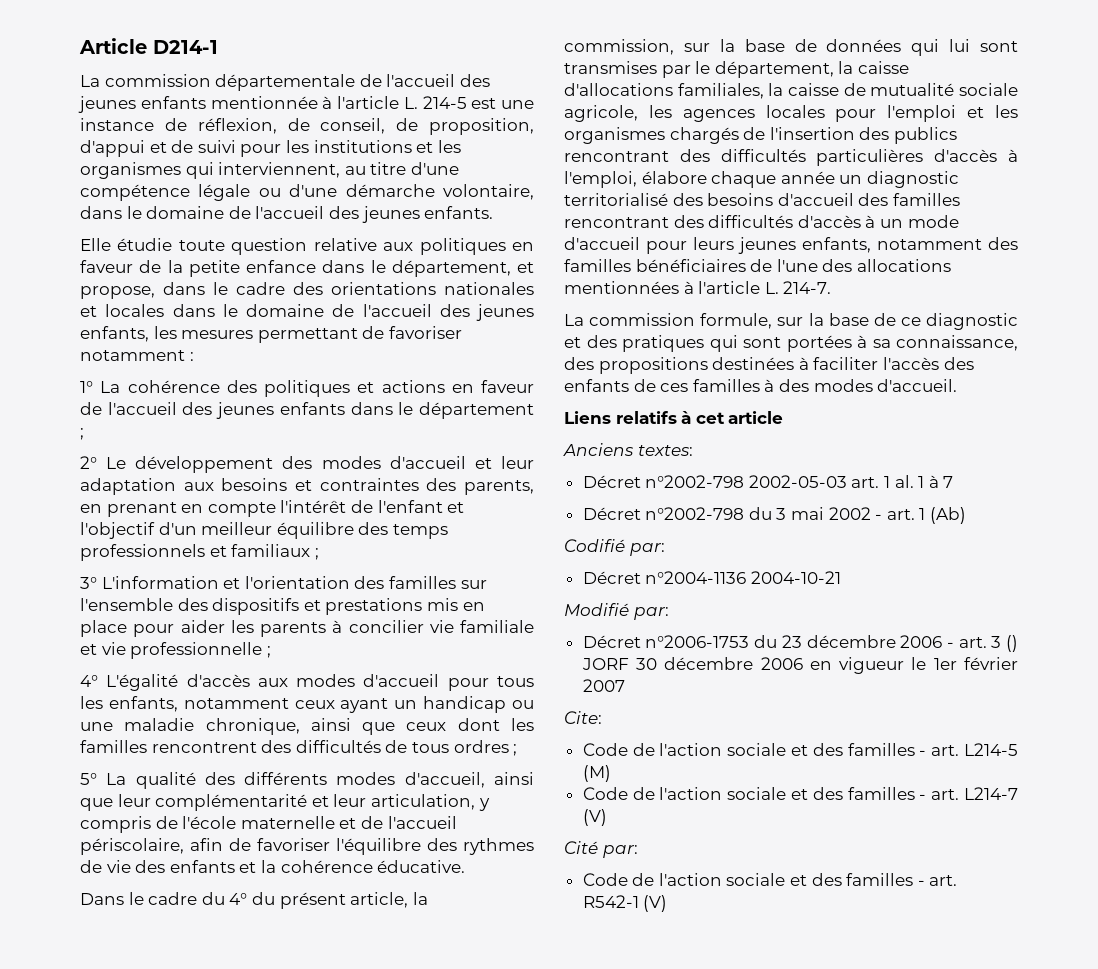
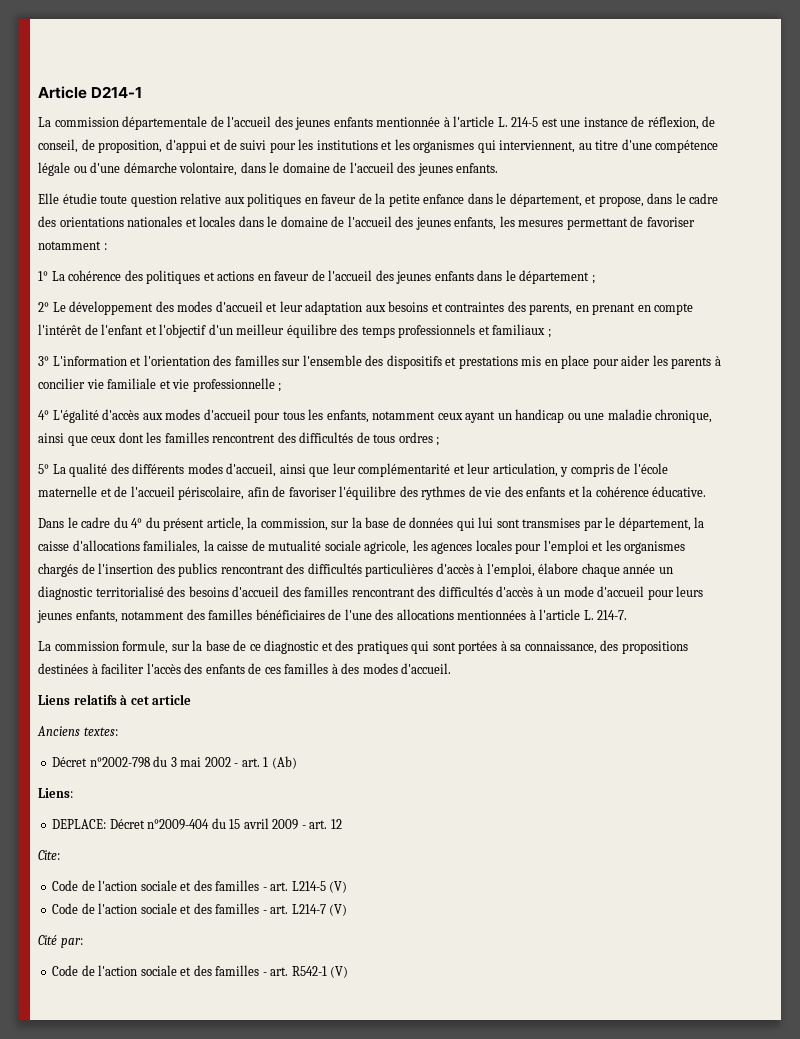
[582,475,954,488] // Décret n°2002-798 2002-05-03 art. 1 al. 1 à 7 -> (118, 731) none
[564,539,665,556] [582,571,841,584] [564,603,669,620] [582,635,1018,652] [581,657,1018,674] [582,679,625,692] Codifié par: // Décret n°2004-1136 2004-10-21 // Modifié par: // Décret n°2006-1753 du 23 décembre 2006 - art. 3 () JORF 30 décembre 2006 en vigueur le 1er février 2007 -> [38,788,73,798] [52,818,342,830] Liens: // DEPLACE: Décret n°2009-404 du 15 avril 2009 - art. 12
[582,765,611,782] (M) -> [329,881,348,893] (V)

